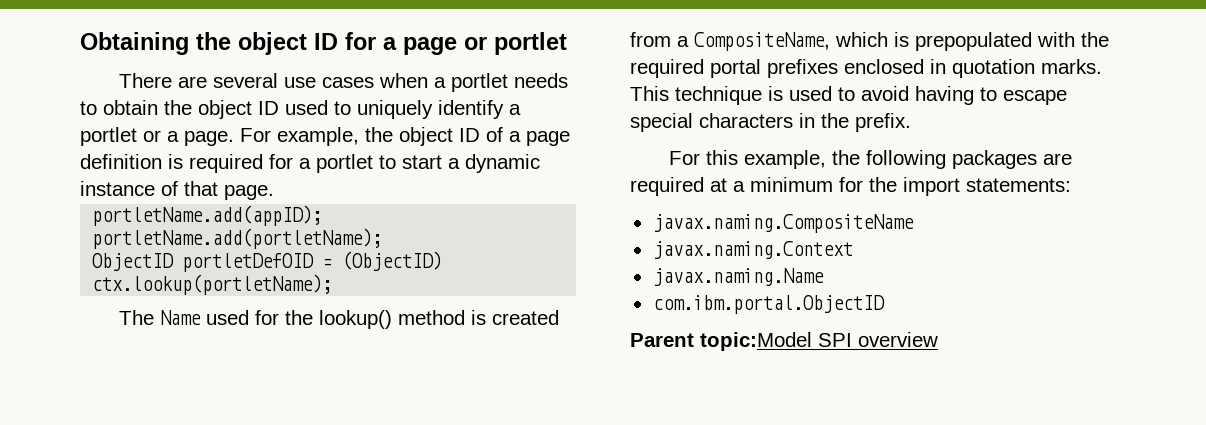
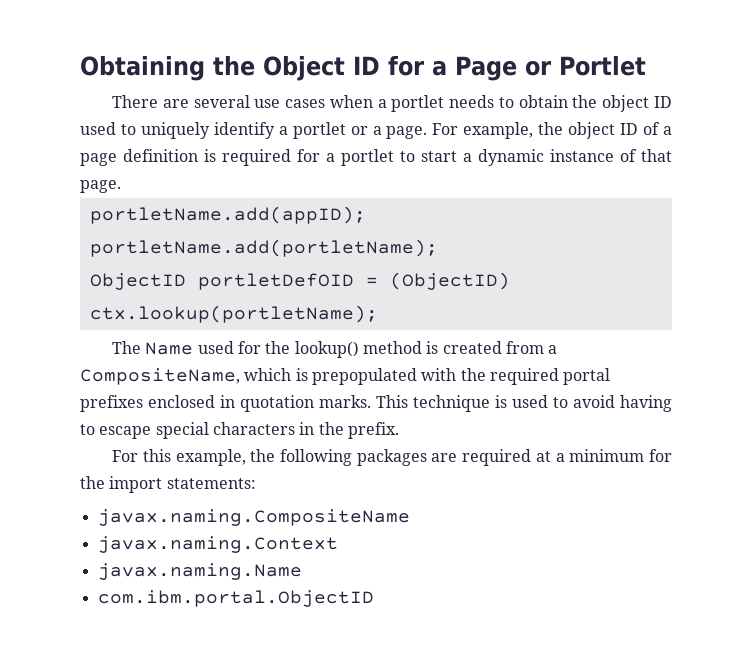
[238,32,307,55] object -> [263,56,345,81] Object
[403,32,567,55] page or portlet -> [455,56,646,81] Page or Portlet
[630,332,938,351] // Parent topic:Model SPI overview -> (374, 598) none

